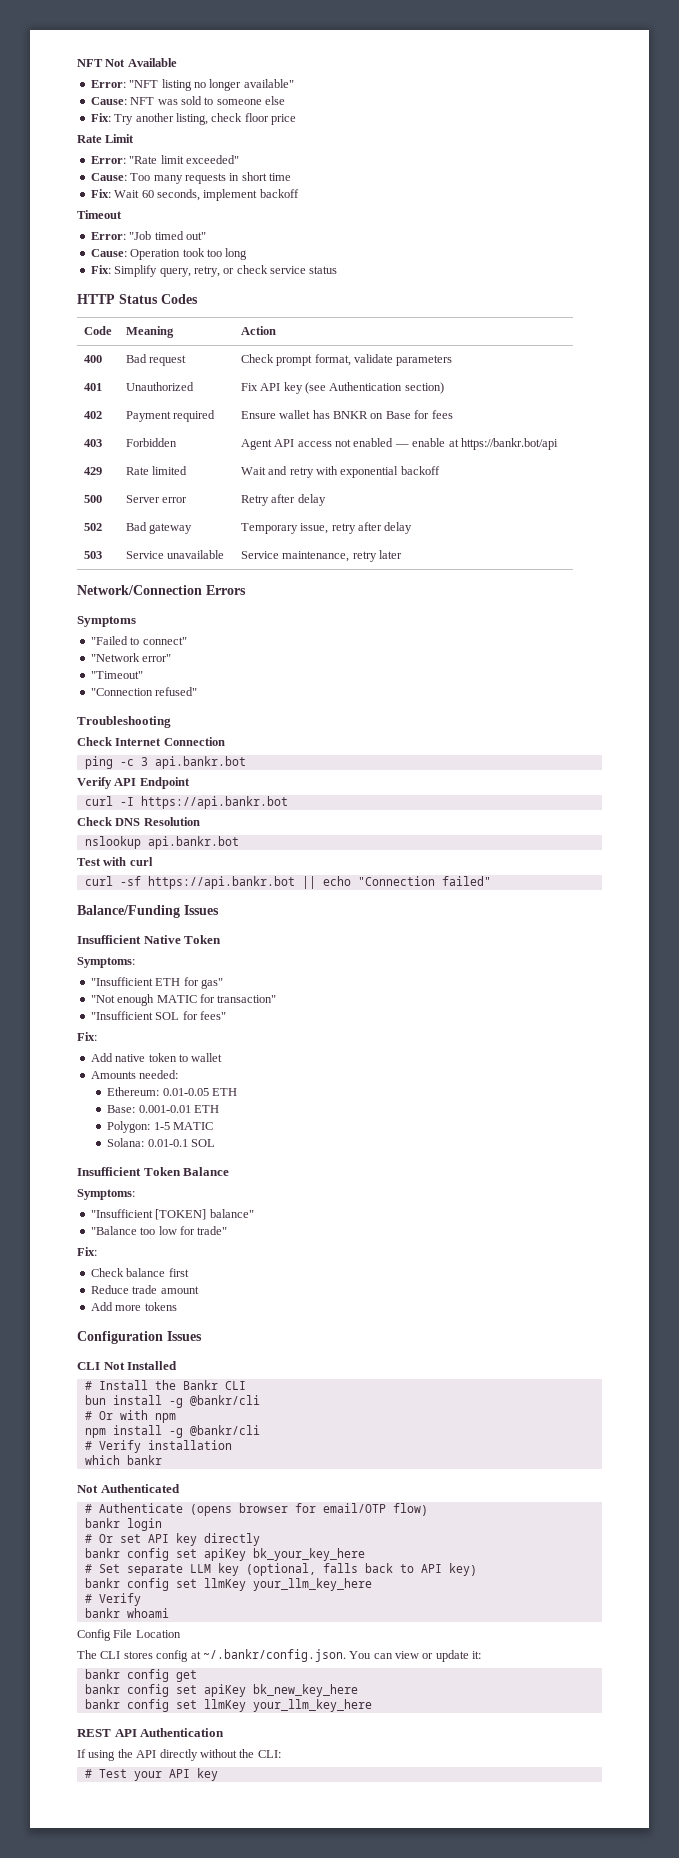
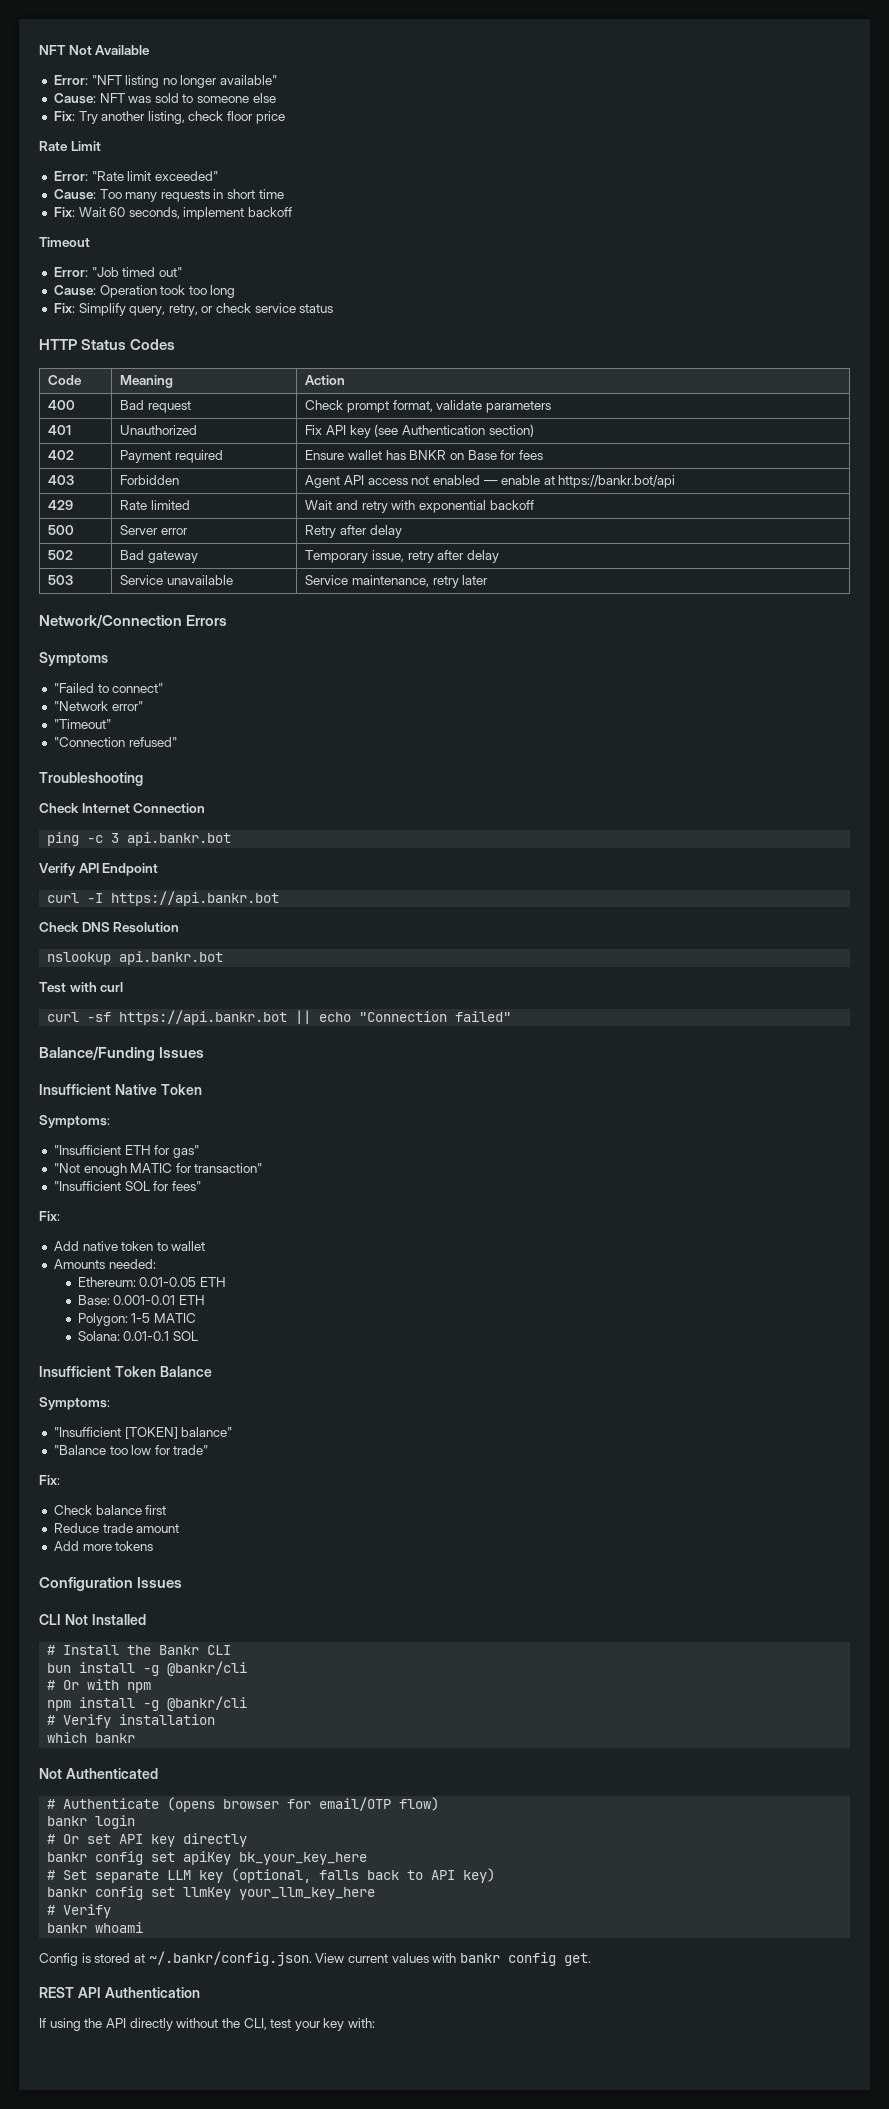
[113,1629,181,1638] [77,1649,482,1662] [84,1669,197,1682] [84,1684,358,1697] [84,1699,372,1712] File Location // The CLI stores config at ~/.bankr/config.json. You can view or update it: // bankr config get // bankr config set apiKey bk_new_key_here // bankr config set llmKey your_llm_key_here -> [81,1951,591,1966] is stored at ~/.bankr/config.json. View current values with bankr config get.
[257,1750,281,1758] [84,1768,218,1781] CLI: // # Test your API key -> [243,2018,376,2031] CLI, test your key with:

